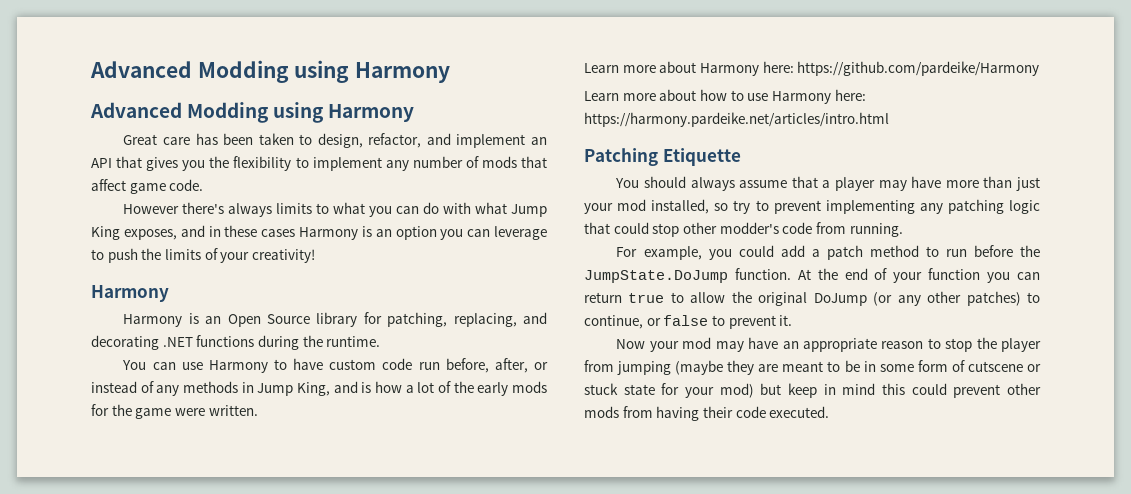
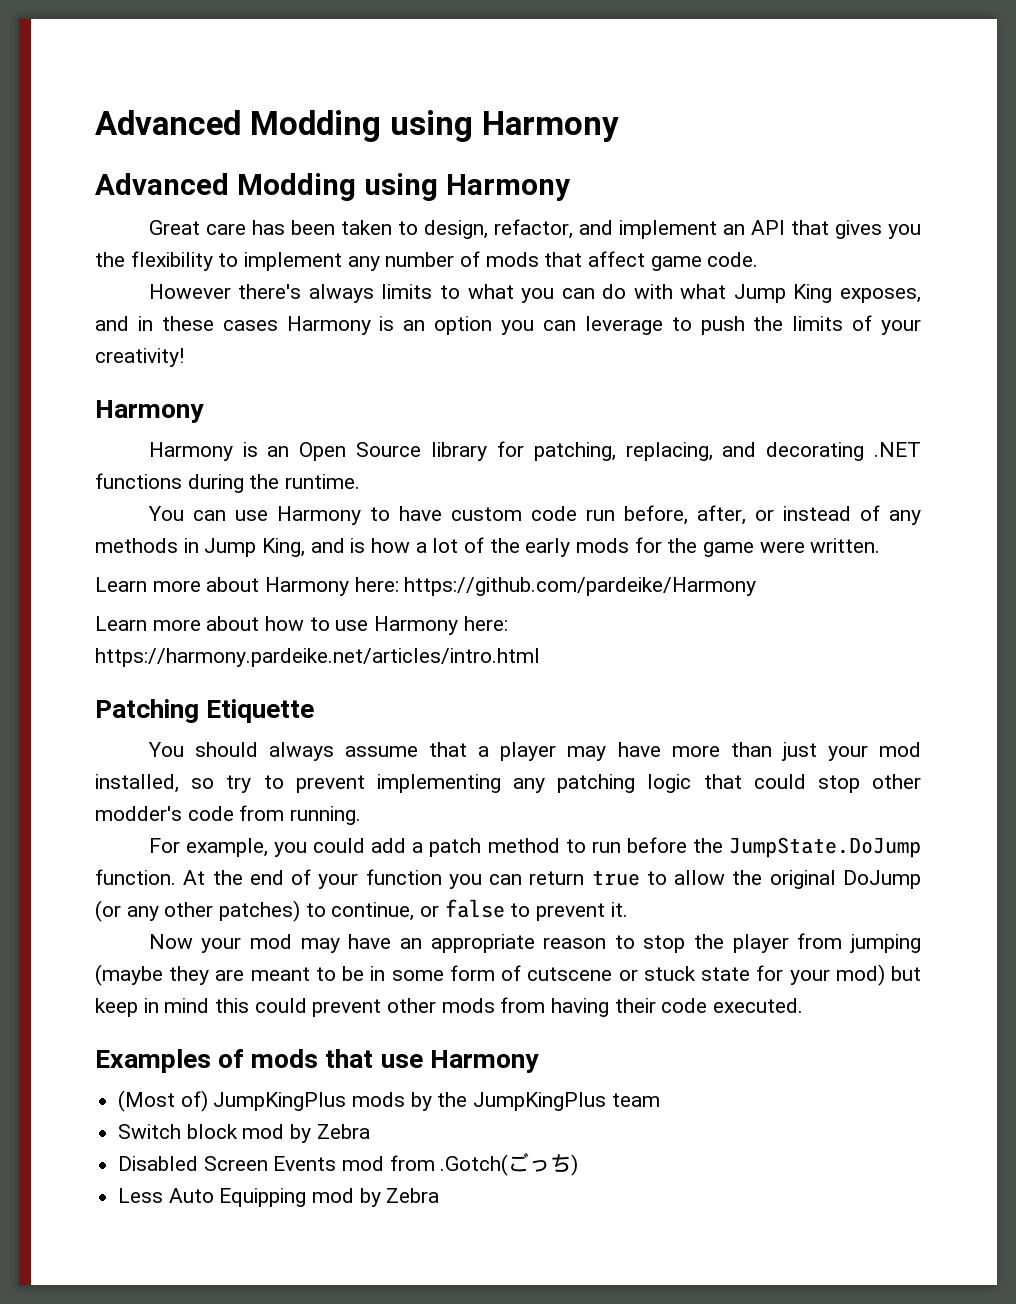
(830, 412) none -> [95,1049,539,1073] [118,1090,660,1112] [118,1124,370,1143] [118,1152,579,1176] [118,1188,440,1207] // Examples of mods that use Harmony // (Most of) JumpKingPlus mods by the JumpKingPlus team // Switch block mod by Zebra // Disabled Screen Events mod from .Gotch(ごっち) // Less Auto Equipping mod by Zebra

